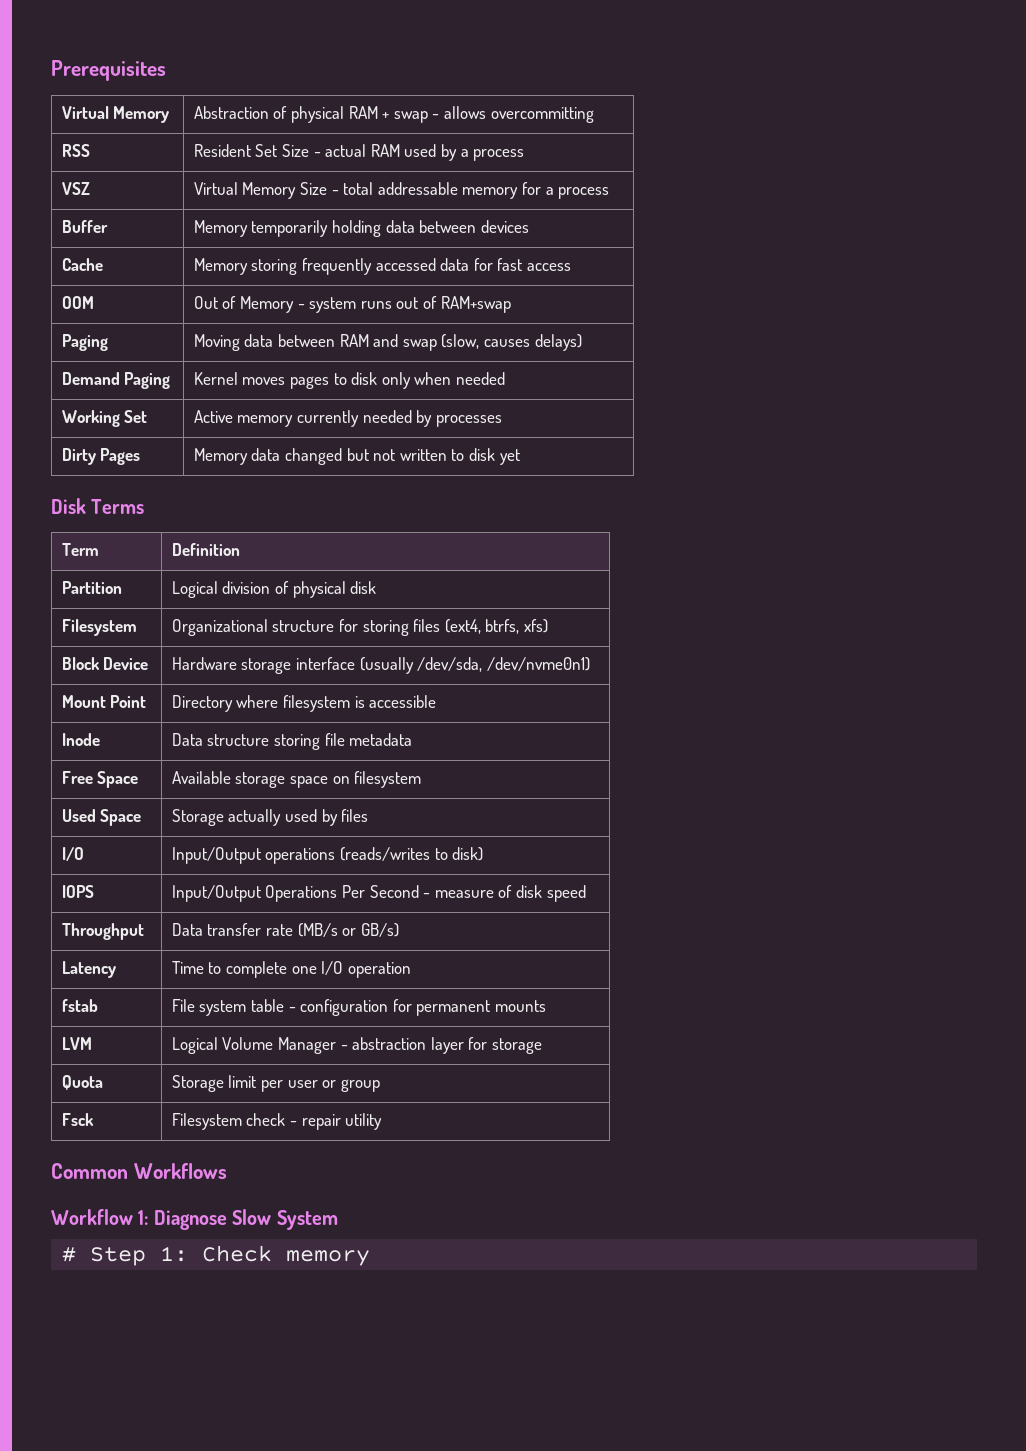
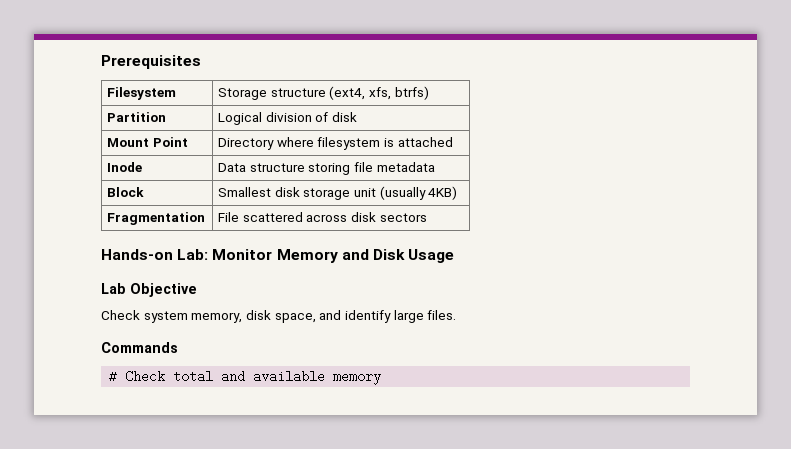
[61,106,170,123] [193,106,594,123] [61,144,90,157] [193,144,525,161] [61,182,90,195] [193,182,610,199] [61,220,108,233] [193,220,529,237] [61,258,103,271] [193,258,571,275] [61,296,94,309] [193,296,511,313] [61,334,108,351] [193,334,582,351] [61,372,171,389] [193,372,505,389] [61,410,148,427] [193,410,502,427] [61,448,141,465] [193,448,520,465] [51,498,145,514] [61,543,99,556] [171,543,240,556] Virtual Memory | Abstraction of physical RAM + swap - allows overcommitting // RSS | Resident Set Size - actual RAM used by a process // VSZ | Virtual Memory Size - total addressable memory for a process // Buffer | Memory temporarily holding data between devices // Cache | Memory storing frequently accessed data for fast access // OOM | Out of Memory - system runs out of RAM+swap // Paging | Moving data between RAM and swap (slow, causes delays) // Demand Paging | Kernel moves pages to disk only when needed // Working Set | Active memory currently needed by processes // Dirty Pages | Memory data changed but not written to disk yet // Disk Terms // Term | Definition -> [107,87,177,100] [218,86,429,100] Filesystem | Storage structure (ext4, xfs, btrfs)
[292,581,377,598] [61,619,137,636] [171,619,548,636] [61,657,149,670] [171,657,590,674] physical disk // Filesystem | Organizational structure for storing files (ext4, btrfs, xfs) // Block Device | Hardware storage interface (usually /dev/sda, /dev/nvme0n1) -> [331,112,357,122] disk
[369,695,437,708] accessible -> [397,137,453,147] attached
[61,771,139,788] [171,771,422,788] [61,809,142,826] [171,809,369,826] [61,847,84,861] [171,847,484,864] [61,885,94,898] [171,885,586,902] [61,923,144,940] [171,923,399,937] [61,961,116,978] [171,961,411,978] [61,999,98,1012] [171,999,546,1016] [61,1037,92,1050] [171,1037,542,1054] [61,1075,103,1090] [171,1075,380,1092] [61,1113,94,1126] [171,1113,383,1130] [51,1163,227,1179] [51,1209,338,1230] [62,1245,273,1266] Free Space | Available storage space on filesystem // Used Space | Storage actually used by files // I/O | Input/Output operations (reads/writes to disk) // IOPS | Input/Output Operations Per Second - measure of disk speed // Throughput | Data transfer rate (MB/s or GB/s) // Latency | Time to complete one I/O operation // fstab | File system table - configuration for permanent mounts // LVM | Logical Volume Manager - abstraction layer for storage // Quota | Storage limit per user or group // Fsck | Filesystem check - repair utility // Common Workflows // Workflow 1: Diagnose Slow System // # Step 1: Check -> [107,187,145,197] [218,186,458,200] [107,212,206,225] [218,212,427,222] [101,249,455,263] [101,283,197,297] [101,310,457,323] [101,342,178,353] [109,370,326,383] Block | Smallest disk storage unit (usually 4KB) // Fragmentation | File scattered across disk sectors // Hands-on Lab: Monitor Memory and Disk Usage // Lab Objective // Check system memory, disk space, and identify large files. // Commands // # Check total and available

